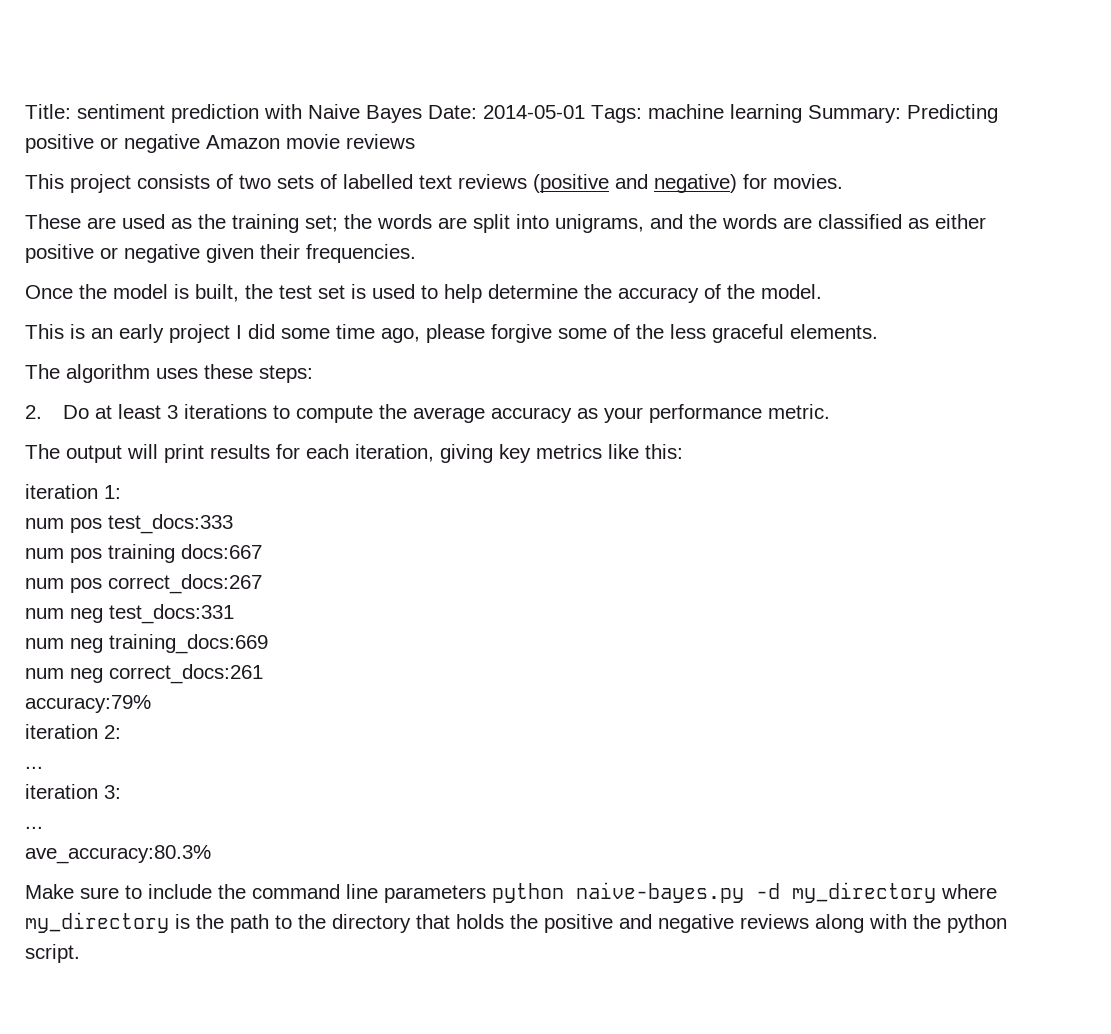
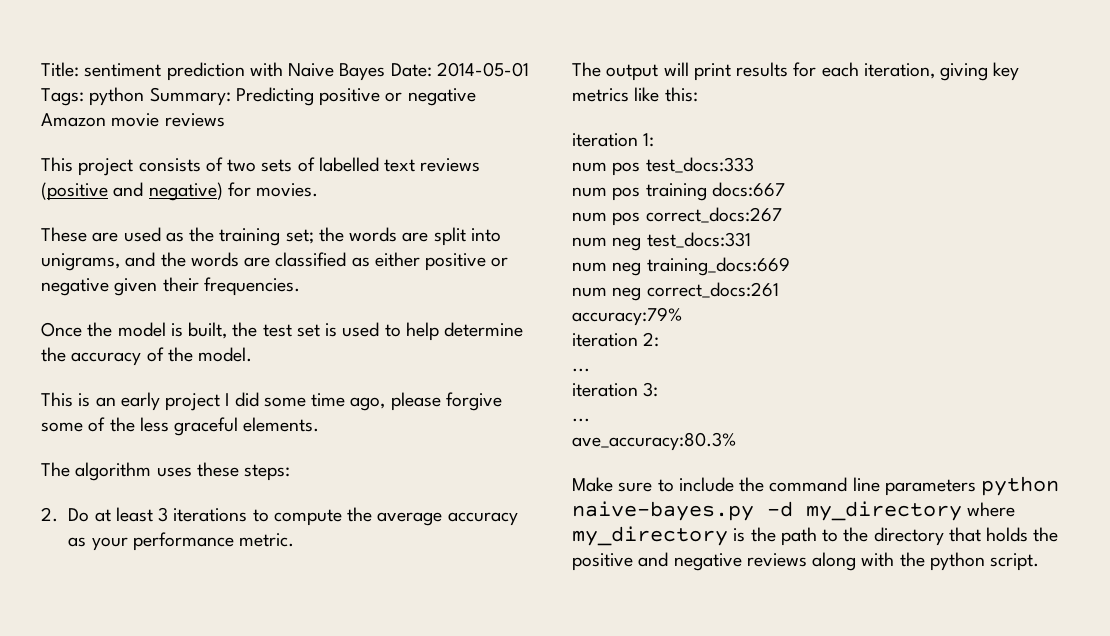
[648,104,802,123] machine learning -> [89,87,145,106] python

